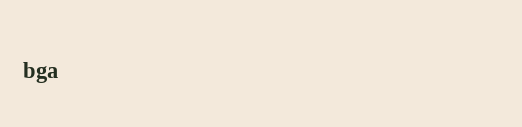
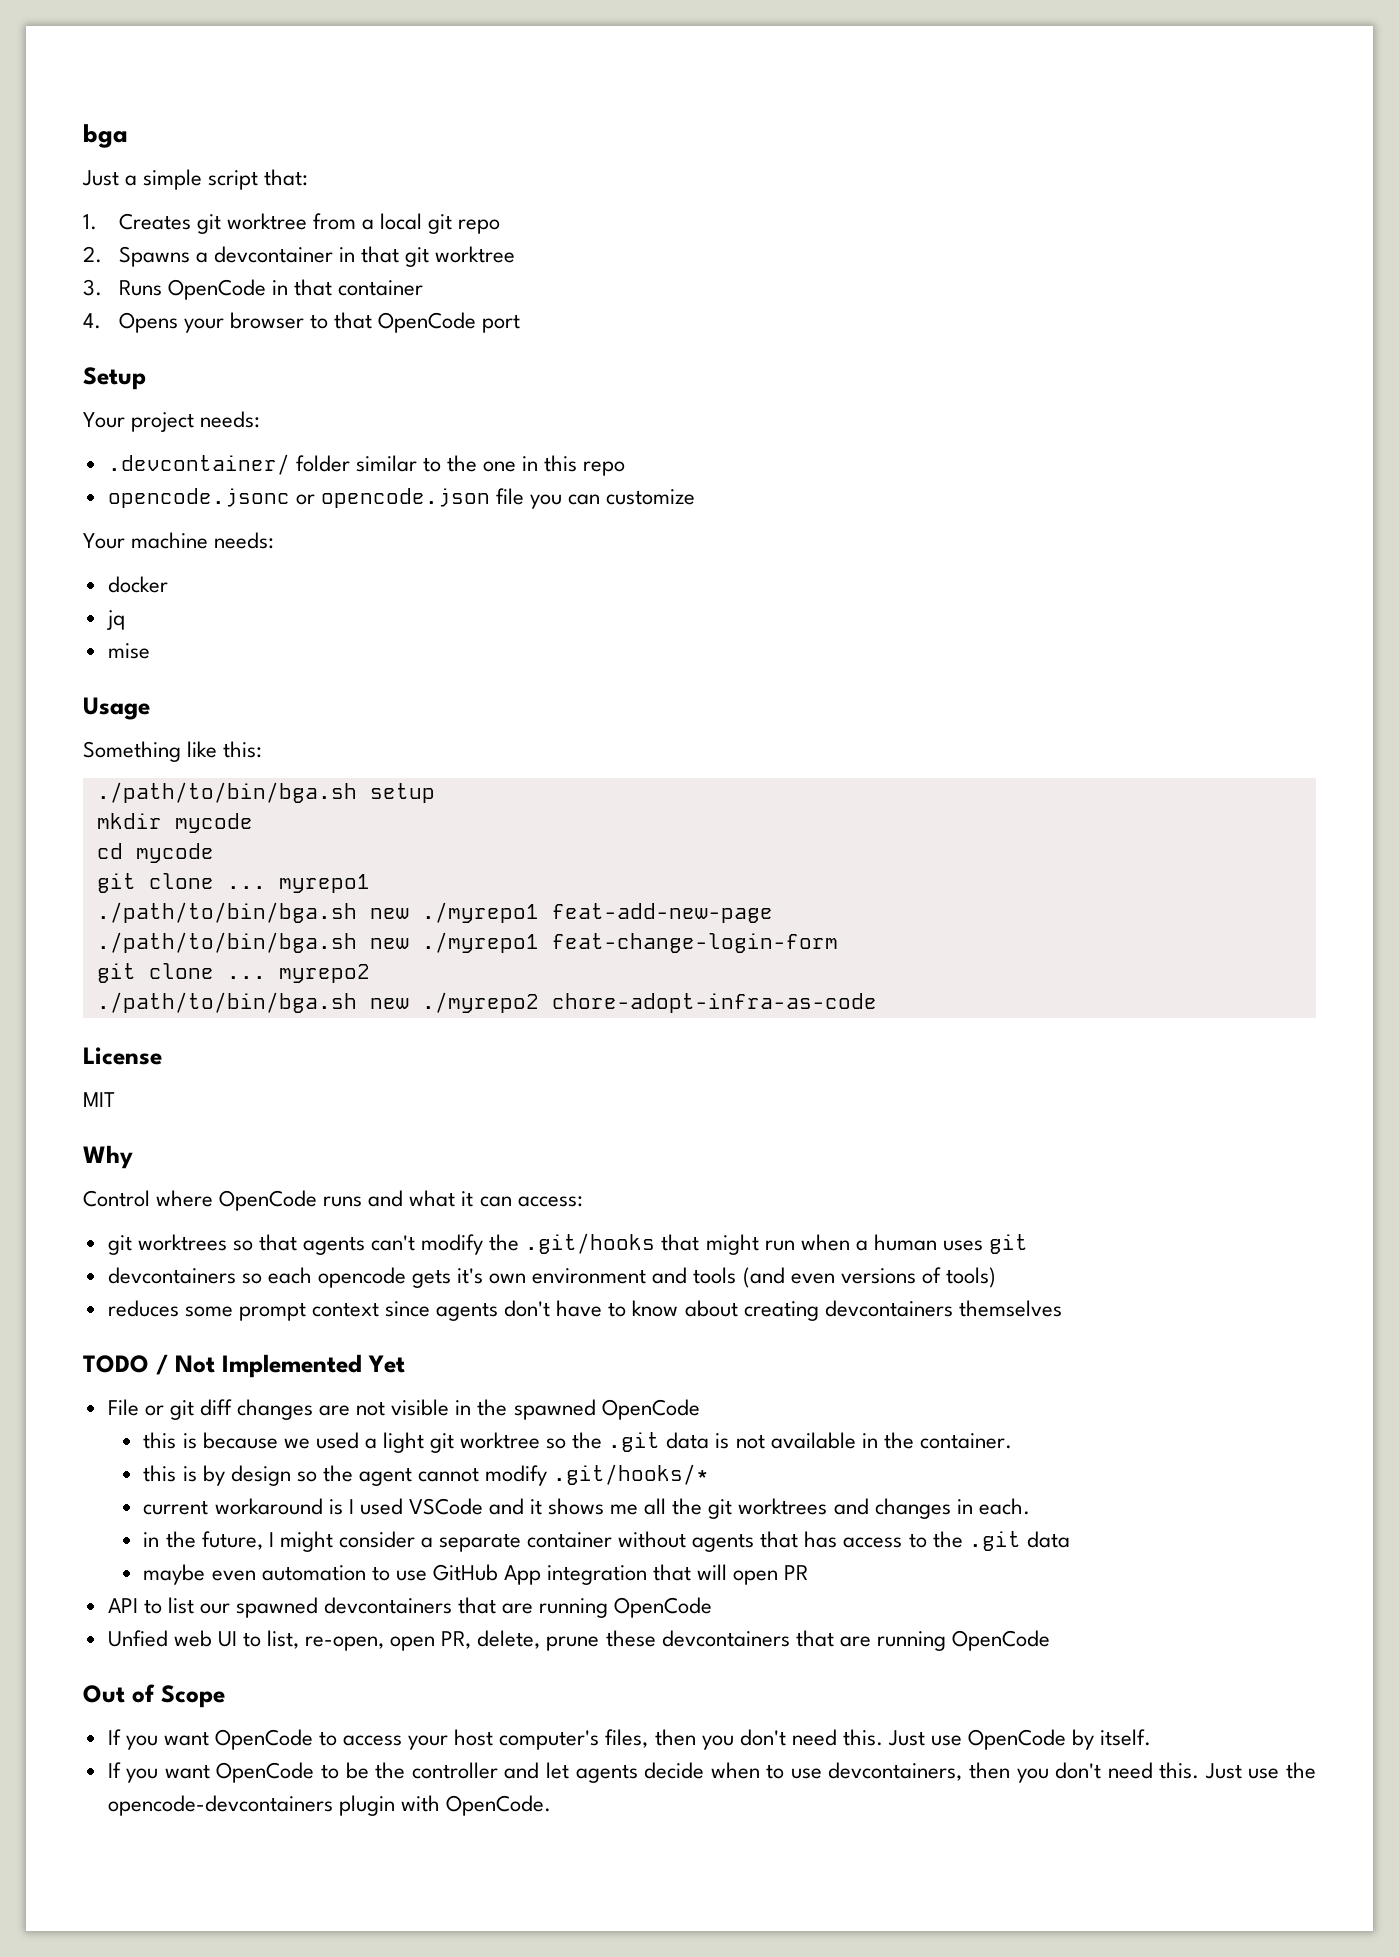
(58, 72) none -> [82,169,309,190] [83,213,501,234] [83,246,516,267] [83,279,424,300] [83,312,521,333] [83,367,146,390] [83,411,261,432] [107,454,626,476] [107,488,696,509] [83,532,275,549] [107,576,168,593] [105,610,125,630] [107,643,150,659] [83,697,150,720] [83,741,263,762] [96,782,435,803] [96,813,253,833] [96,843,214,863] [96,873,370,893] [96,902,773,923] [96,932,838,953] [96,963,370,983] [96,992,877,1013] [83,1047,162,1065] [83,1092,115,1107] [83,1145,133,1169] [83,1190,583,1211] [107,1233,1028,1255] [107,1267,996,1288] [107,1300,1062,1321] [83,1354,405,1378] [107,1399,700,1420] [143,1432,1012,1453] [143,1464,710,1486] [143,1498,1030,1519] [143,1531,1070,1552] [143,1564,809,1585] [107,1597,713,1618] [107,1630,1050,1651] [83,1684,225,1708] [107,1729,1152,1750] [107,1762,1316,1783] [107,1795,551,1816] // Just a simple script that: // 1. Creates git worktree from a local git repo // 2. Spawns a devcontainer in that git worktree // 3. Runs OpenCode in that container // 4. Opens your browser to that OpenCode port // Setup // Your project needs: // .devcontainer/ folder similar to the one in this repo // opencode.jsonc or opencode.json file you can customize // Your machine needs: // docker // jq // mise // Usage // Something like this: // ./path/to/bin/bga.sh setup // mkdir mycode // cd mycode // git clone ... myrepo1 // ./path/to/bin/bga.sh new ./myrepo1 feat-add-new-page // ./path/to/bin/bga.sh new ./myrepo1 feat-change-login-form // git clone ... myrepo2 // ./path/to/bin/bga.sh new ./myrepo2 chore-adopt-infra-as-code // License // MIT // Why // Control where OpenCode runs and what it can access: // git worktrees so that agents can't modify the .git/hooks that might run when a human uses git // devcontainers so each opencode gets it's own environment and tools (and even versions of tools) // reduces some prompt context since agents don't have to know about creating devcontainers themselves // TODO / Not Implemented Yet // File or git diff changes are not visible in the spawned OpenCode // this is because we used a light git worktree so the .git data is not available in the container. // this is by design so the agent cannot modify .git/hooks/* // current workaround is I used VSCode and it shows me all the git worktrees and changes in each. // in the future, I might consider a separate container without agents that has access to the .git data // maybe even automation to use GitHub App integration that will open PR // API to list our spawned devcontainers that are running OpenCode // Unfied web UI to list, re-open, open PR, delete, prune these devcontainers that are running OpenCode // Out of Scope // If you want OpenCode to access your host computer's files, then you don't need this. Just use OpenCode by itself. // If you want OpenCode to be the controller and let agents decide when to use devcontainers, then you don't need this. Just use the opencode-devcontainers plugin with OpenCode.

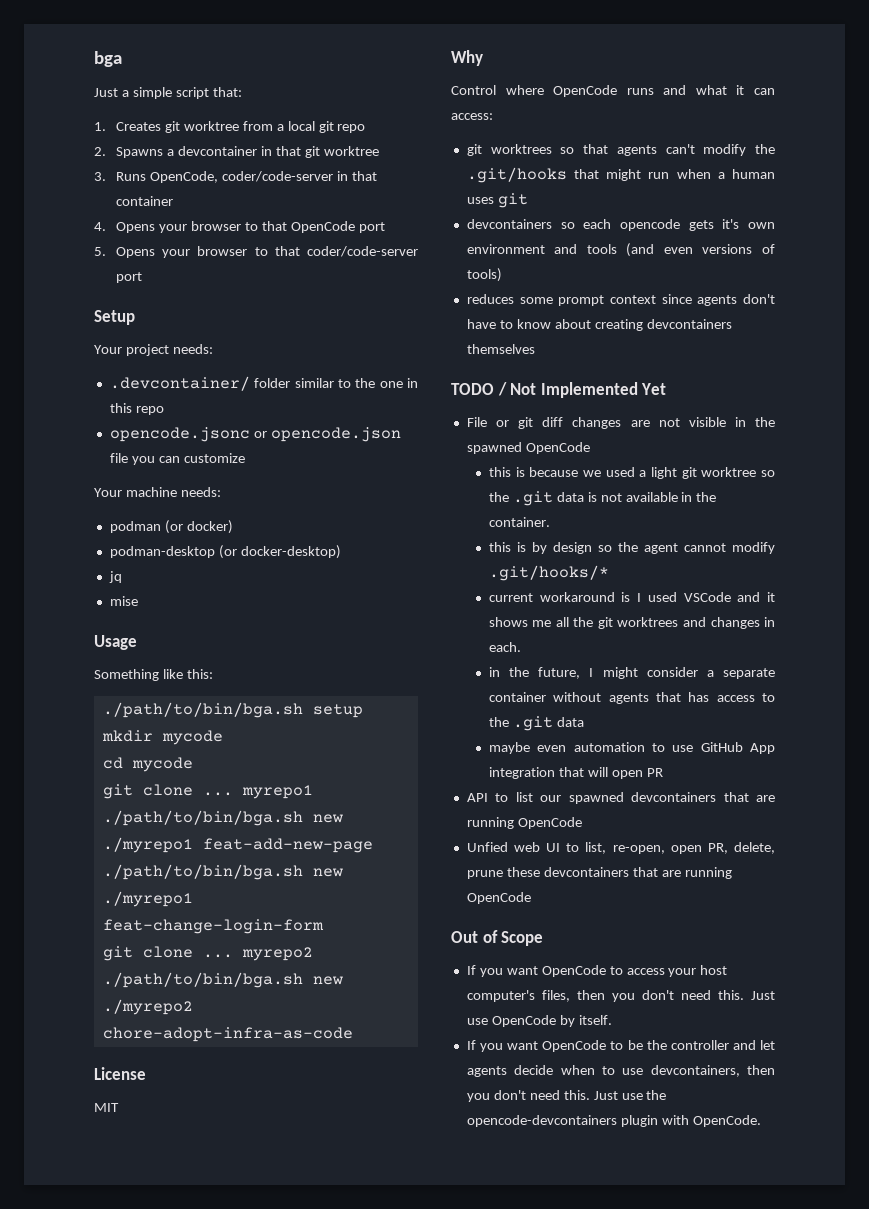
[167,279,266,300] OpenCode -> [149,171,333,183] OpenCode, coder/code-server
(521, 323) none -> [94,246,418,258] [116,272,143,283] // 5. Opens your browser to that coder/code-server port
[107,576,168,593] docker -> [109,520,233,534] [109,545,341,559] podman (or docker) // podman-desktop (or docker-desktop)

